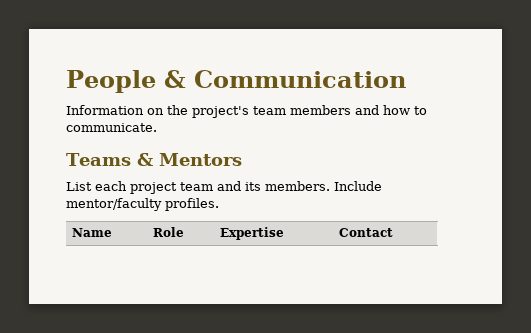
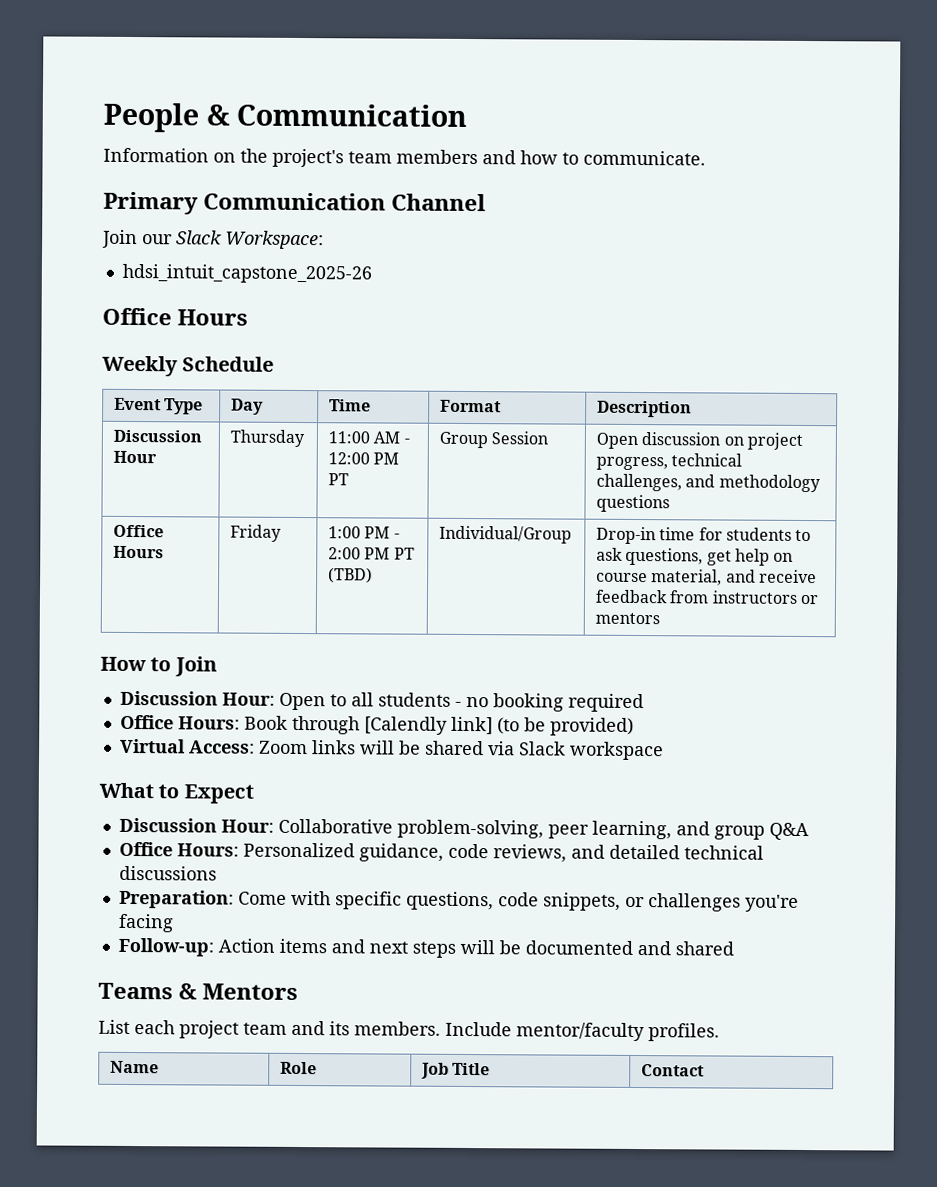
(157, 127) none -> [103,191,487,215] [102,229,324,250] [121,263,372,284] [102,307,249,326] [102,355,275,377] [114,397,204,415] [231,398,265,415] [329,399,372,412] [440,399,503,413] [597,400,693,418] [113,429,203,443] [113,450,158,464] [230,429,306,448] [328,431,410,444] [328,452,400,465] [328,473,350,486] [439,431,549,449] [596,432,804,450] [596,453,743,471] [596,473,821,493] [596,494,671,513] [113,524,165,538] [113,545,165,559] [230,524,283,542] [328,526,400,539] [328,547,415,560] [328,567,374,584] [439,525,573,544] [596,526,812,545] [596,547,794,566] [596,569,818,586] [595,589,819,605] [595,612,661,625] [100,656,217,677] [119,690,644,713] [119,714,634,736] [119,738,664,761] [99,782,254,804] [118,817,809,841] [118,841,764,863] [118,865,217,881] [118,889,799,912] [117,913,174,933] [117,937,734,958] // Primary Communication Channel // Join our Slack Workspace: // hdsi_intuit_capstone_2025-26 // Office Hours // Weekly Schedule // Event Type | Day | Time | Format | Description // Discussion Hour | Thursday | 11:00 AM - 12:00 PM PT | Group Session | Open discussion on project progress, technical challenges, and methodology questions // Office Hours | Friday | 1:00 PM - 2:00 PM PT (TBD) | Individual/Group | Drop-in time for students to ask questions, get help on course material, and receive feedback from instructors or mentors // How to Join // Discussion Hour: Open to all students - no booking required // Office Hours: Book through [Calendly link] (to be provided) // Virtual Access: Zoom links will be shared via Slack workspace // What to Expect // Discussion Hour: Collaborative problem-solving, peer learning, and group Q&A // Office Hours: Personalized guidance, code reviews, and detailed technical discussions // Preparation: Come with specific questions, code snippets, or challenges you're facing // Follow-up: Action items and next steps will be documented and shared
[219,227,284,240] Expertise -> [421,1062,491,1079] Job Title

